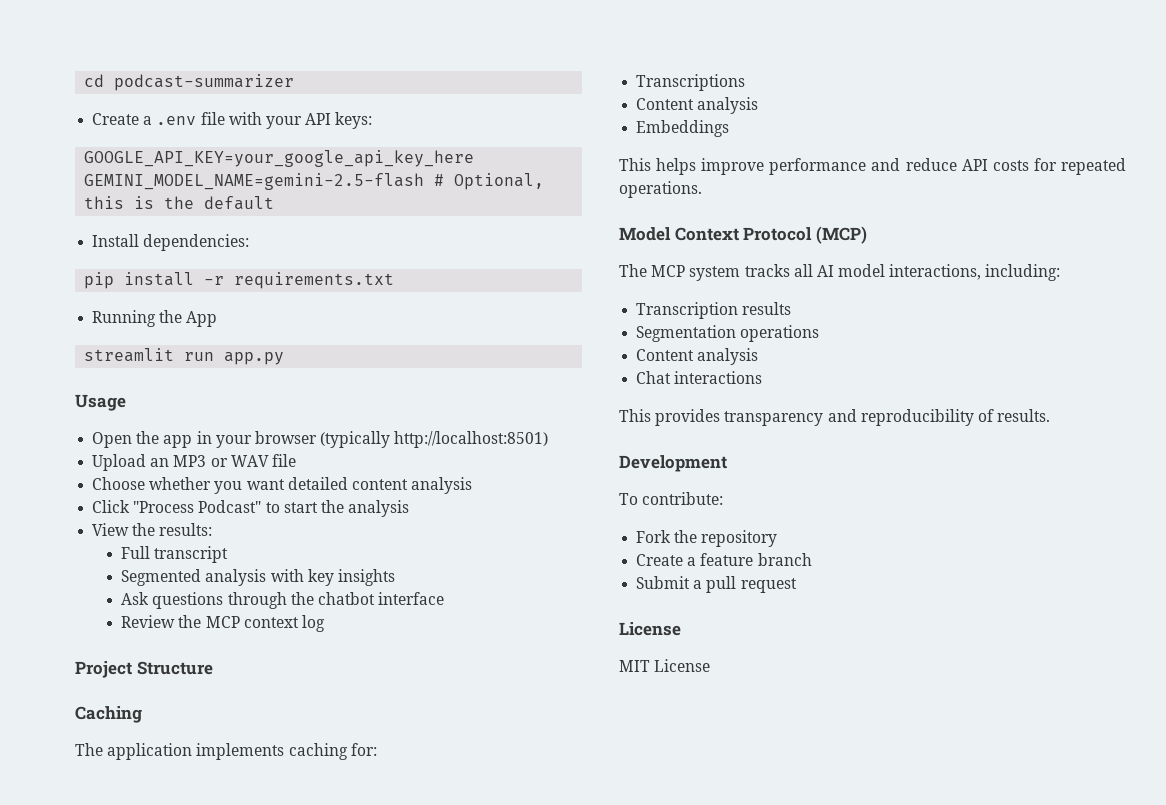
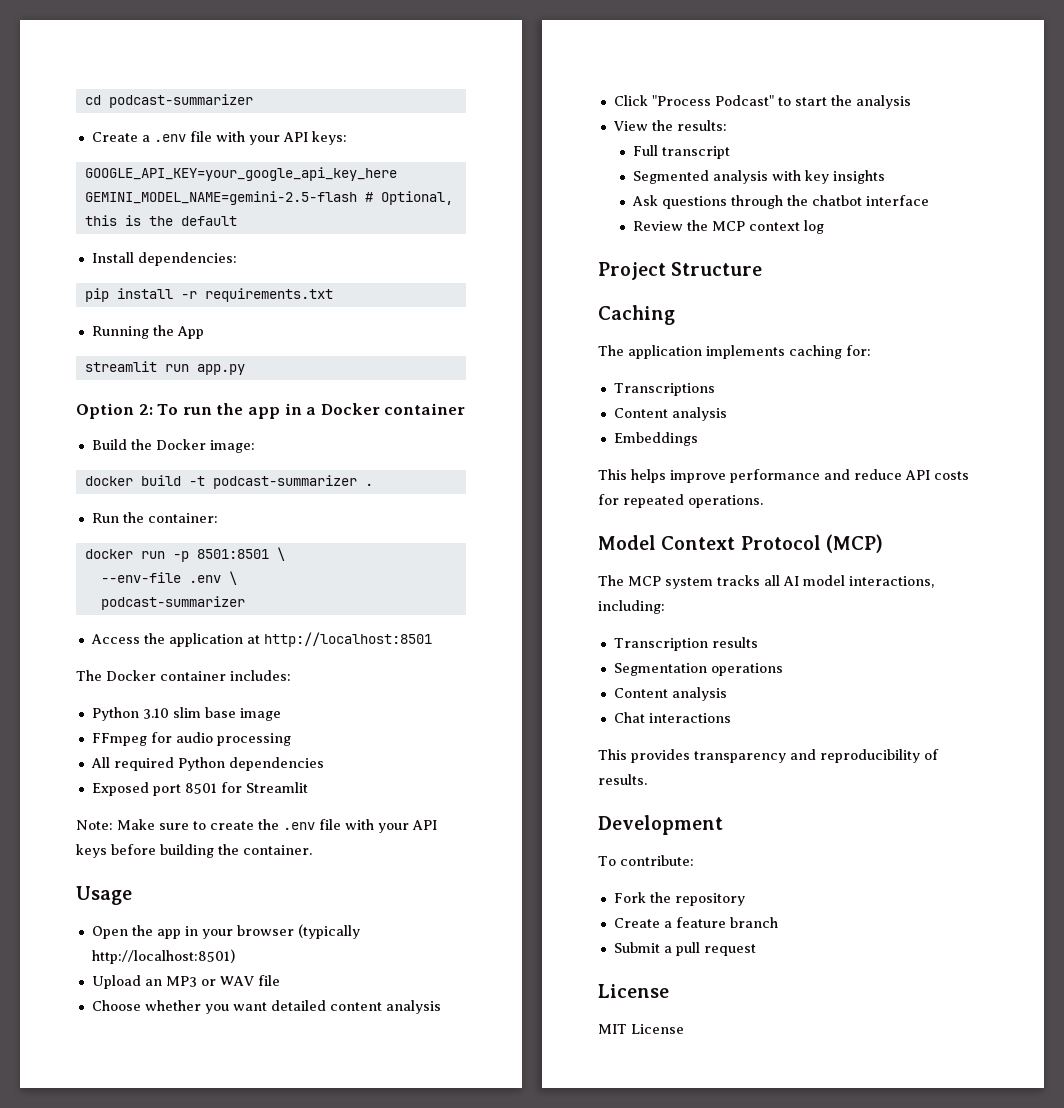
(285, 358) none -> [76,403,466,419] [91,439,255,453] [84,475,373,489] [91,512,218,523] [84,547,285,562] [100,571,237,585] [100,596,245,610] [90,632,432,647] [76,670,291,681] [91,707,281,721] [91,732,291,746] [90,757,324,771] [91,782,308,796] [76,819,437,833] [76,844,312,858] // Option 2: To run the app in a Docker container // Build the Docker image: // docker build -t podcast-summarizer . // Run the container: // docker run -p 8501:8501 \ // --env-file .env \ // podcast-summarizer // Access the application at http://localhost:8501 // The Docker container includes: // Python 3.10 slim base image // FFmpeg for audio processing // All required Python dependencies // Exposed port 8501 for Streamlit // Note: Make sure to create the .env file with your API keys before building the container.

